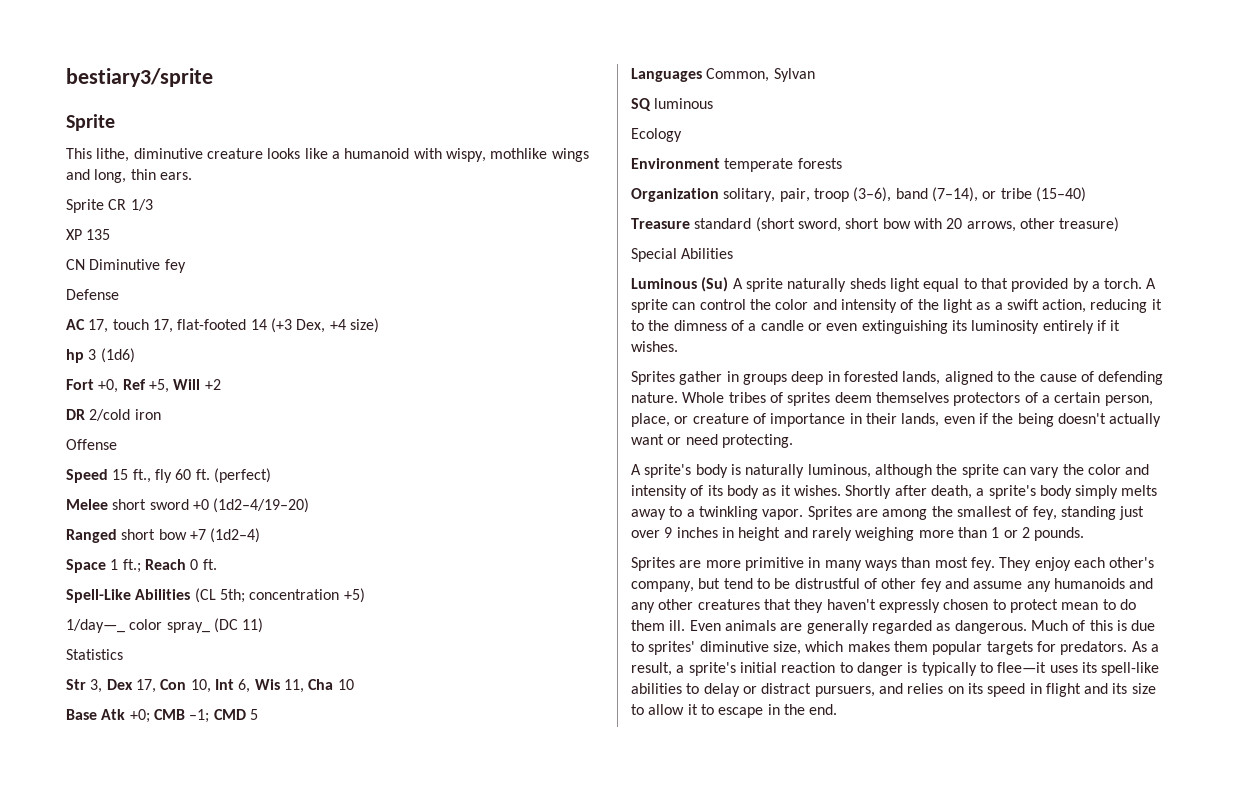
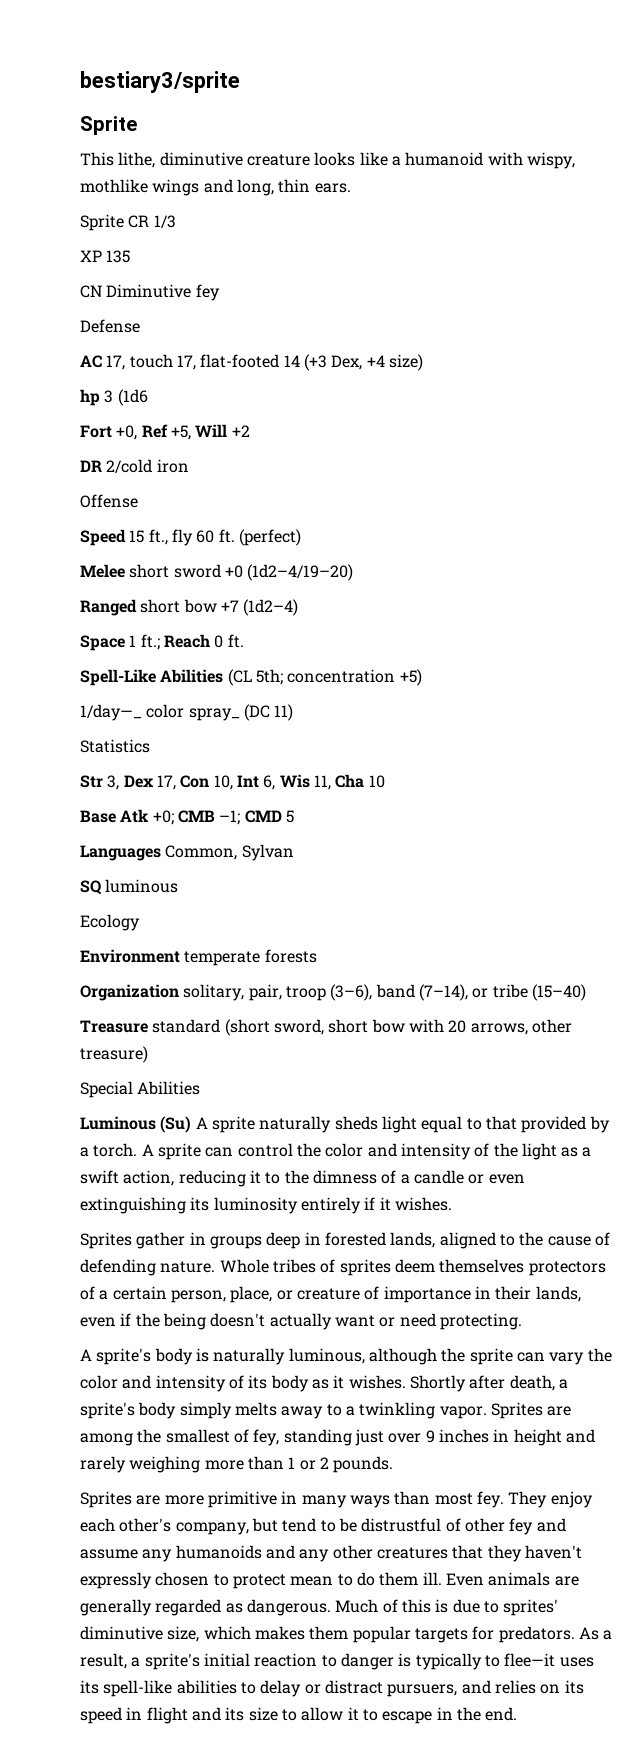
[100,348,135,363] (1d6) -> [117,389,148,406] (1d6

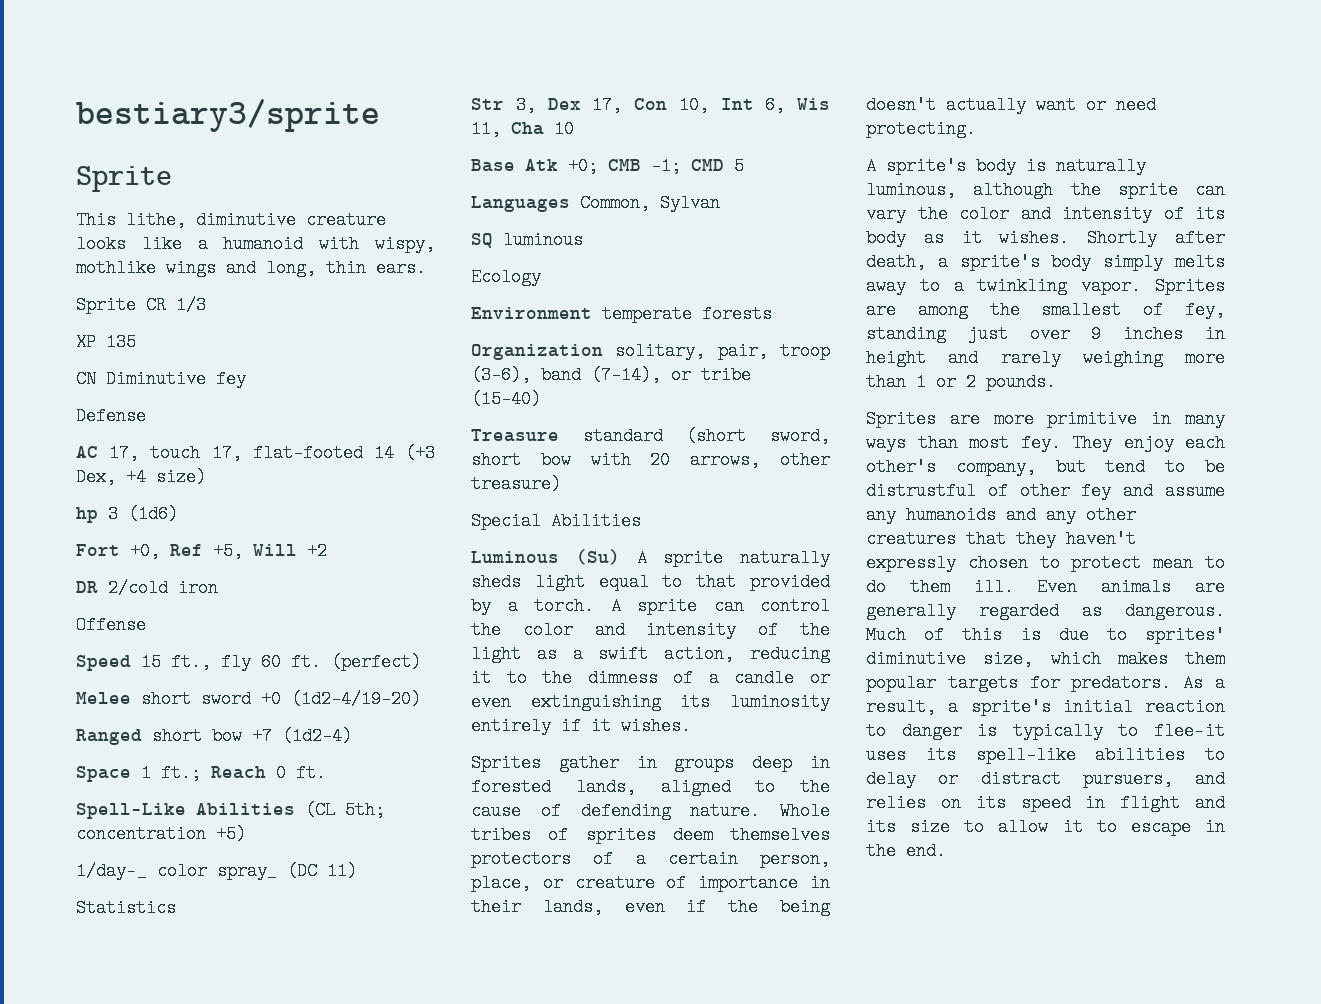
[117,389,148,406] (1d6 -> [128,505,178,523] (1d6)

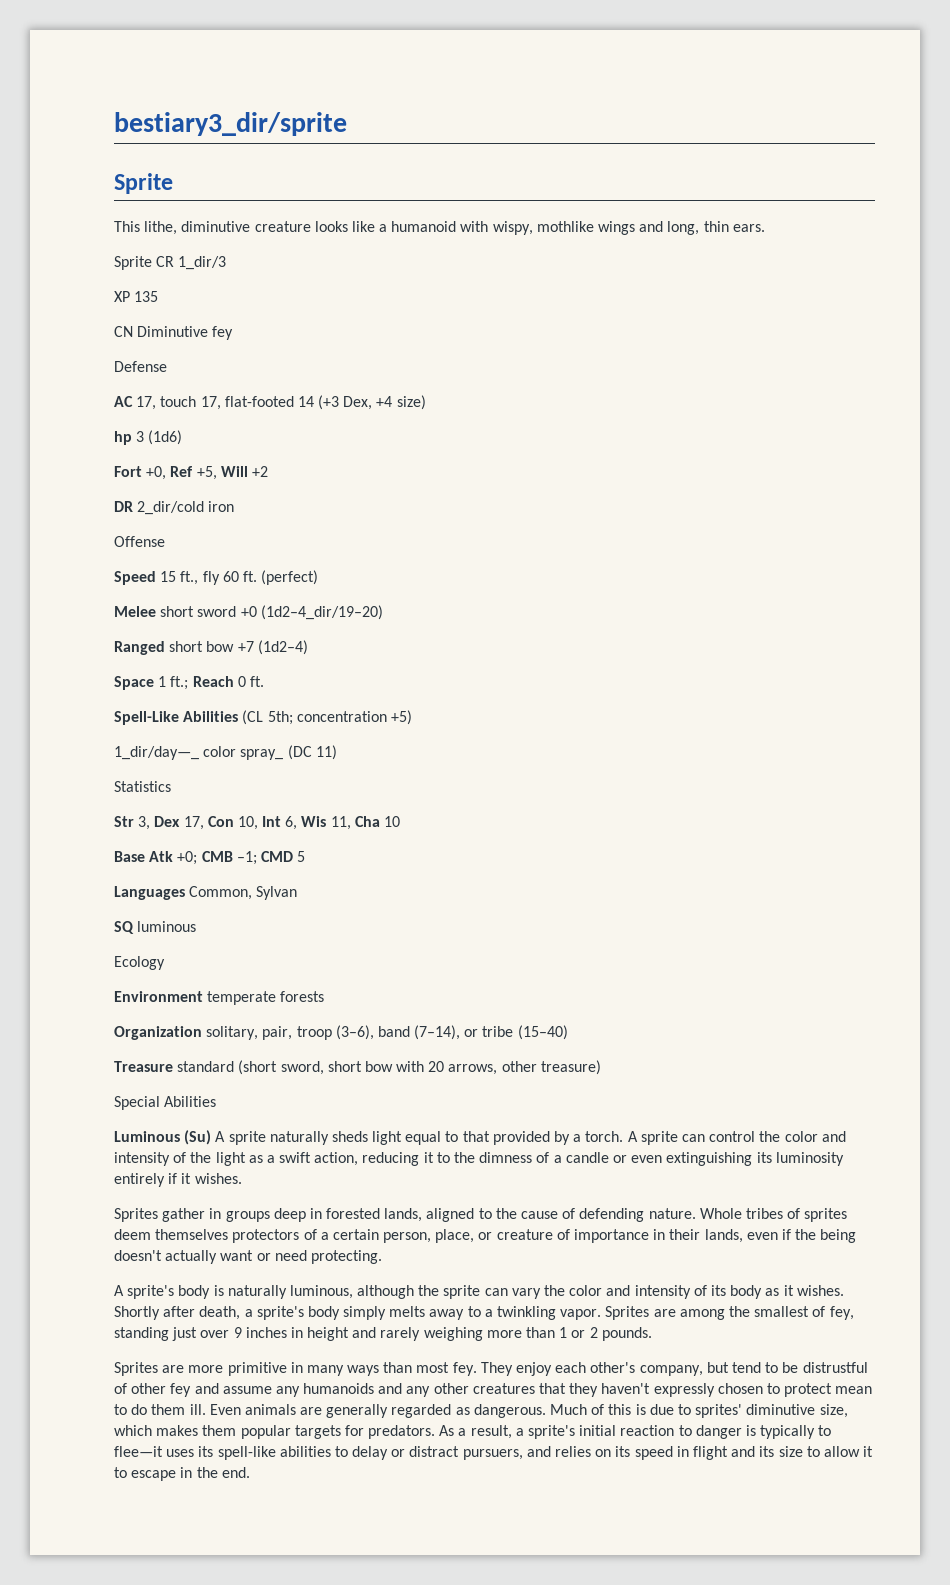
[76,99,380,132] bestiary3/sprite -> [114,112,347,136] bestiary3_dir/sprite
[176,296,206,314] 1/3 -> [178,256,227,270] 1_dir/3
[108,579,168,597] 2/cold -> [137,501,205,515] 2_dir/cold
[291,690,421,708] (1d2–4/19–20) -> [260,605,383,620] (1d2–4_dir/19–20)
[76,862,147,880] 1/day—_ -> [114,746,199,760] 1_dir/day—_

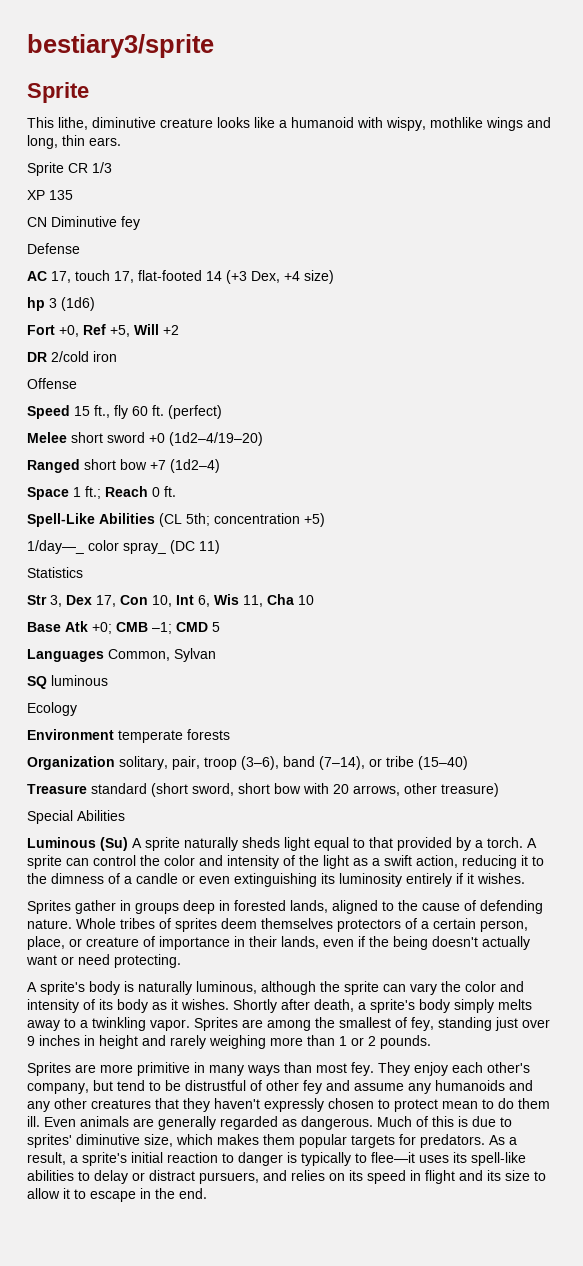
[114,112,347,136] bestiary3_dir/sprite -> [27,34,214,58] bestiary3/sprite
[178,256,227,270] 1_dir/3 -> [92,162,112,173] 1/3
[137,501,205,515] 2_dir/cold -> [51,351,89,362] 2/cold
[260,605,383,620] (1d2–4_dir/19–20) -> [169,432,263,446] (1d2–4/19–20)
[114,746,199,760] 1_dir/day—_ -> [27,540,84,554] 1/day—_

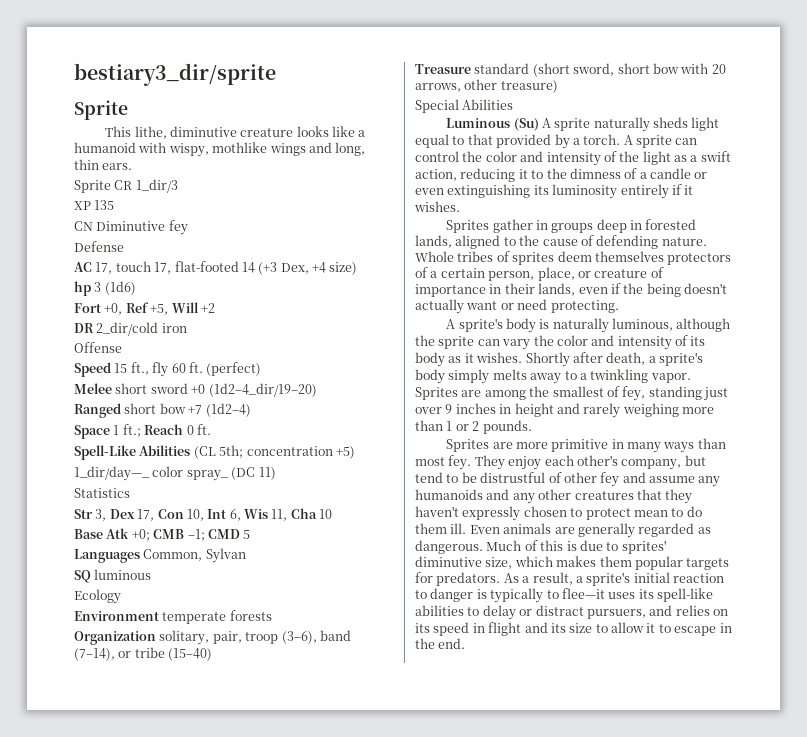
[27,34,214,58] bestiary3/sprite -> [74,63,276,86] bestiary3_dir/sprite
[92,162,112,173] 1/3 -> [135,179,178,193] 1_dir/3
[51,351,89,362] 2/cold -> [96,322,159,336] 2_dir/cold
[169,432,263,446] (1d2–4/19–20) -> [208,383,317,397] (1d2–4_dir/19–20)
[27,540,84,554] 1/day—_ -> [74,466,150,481] 1_dir/day—_

